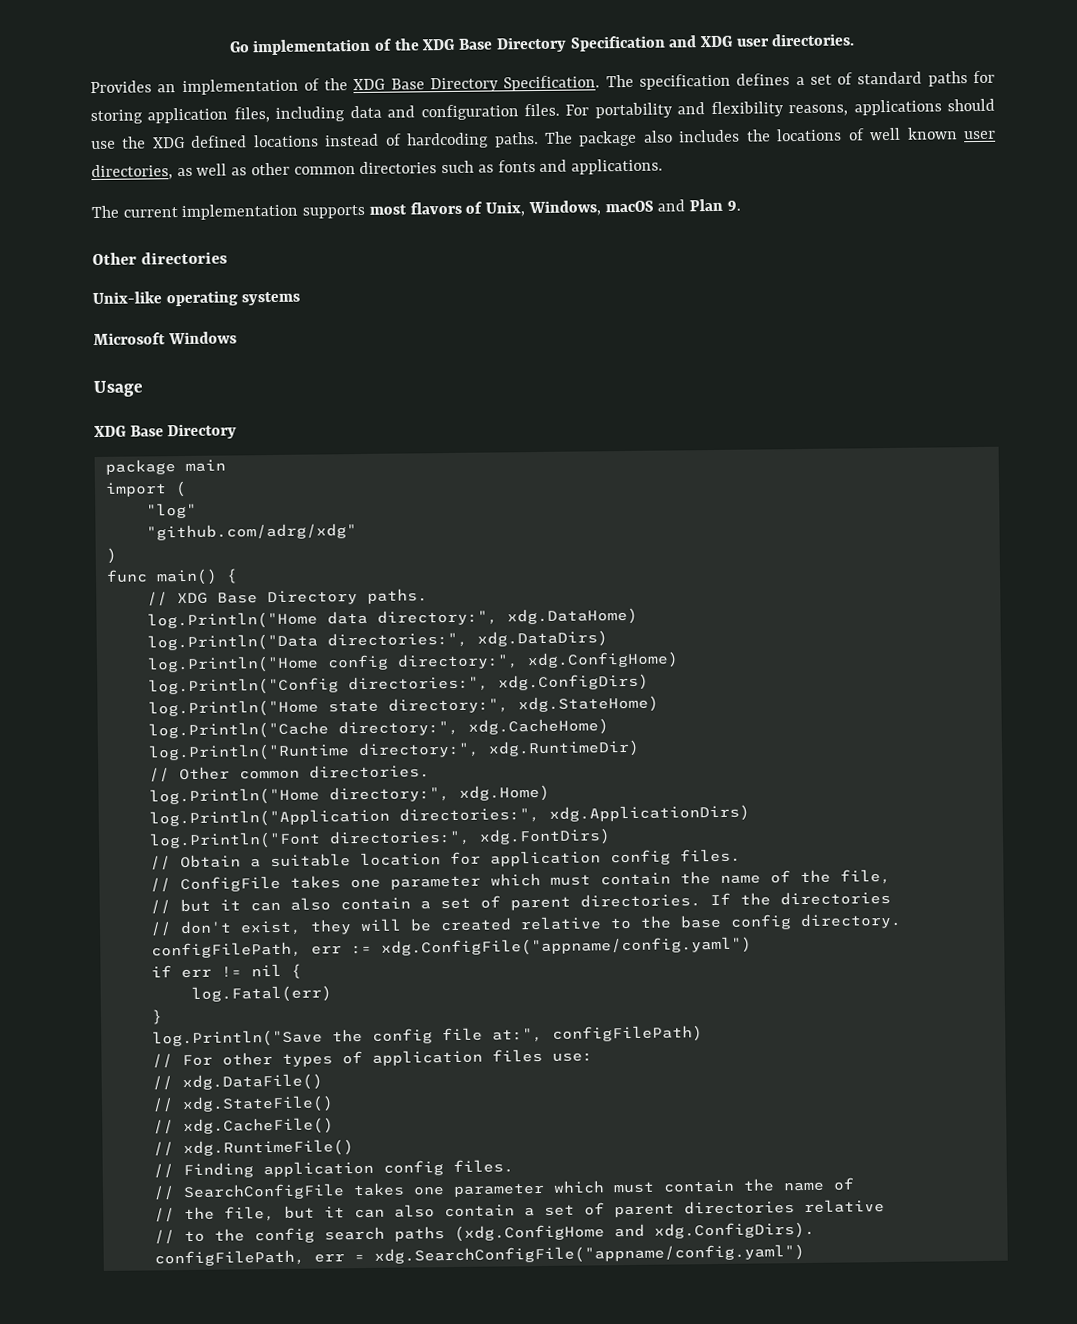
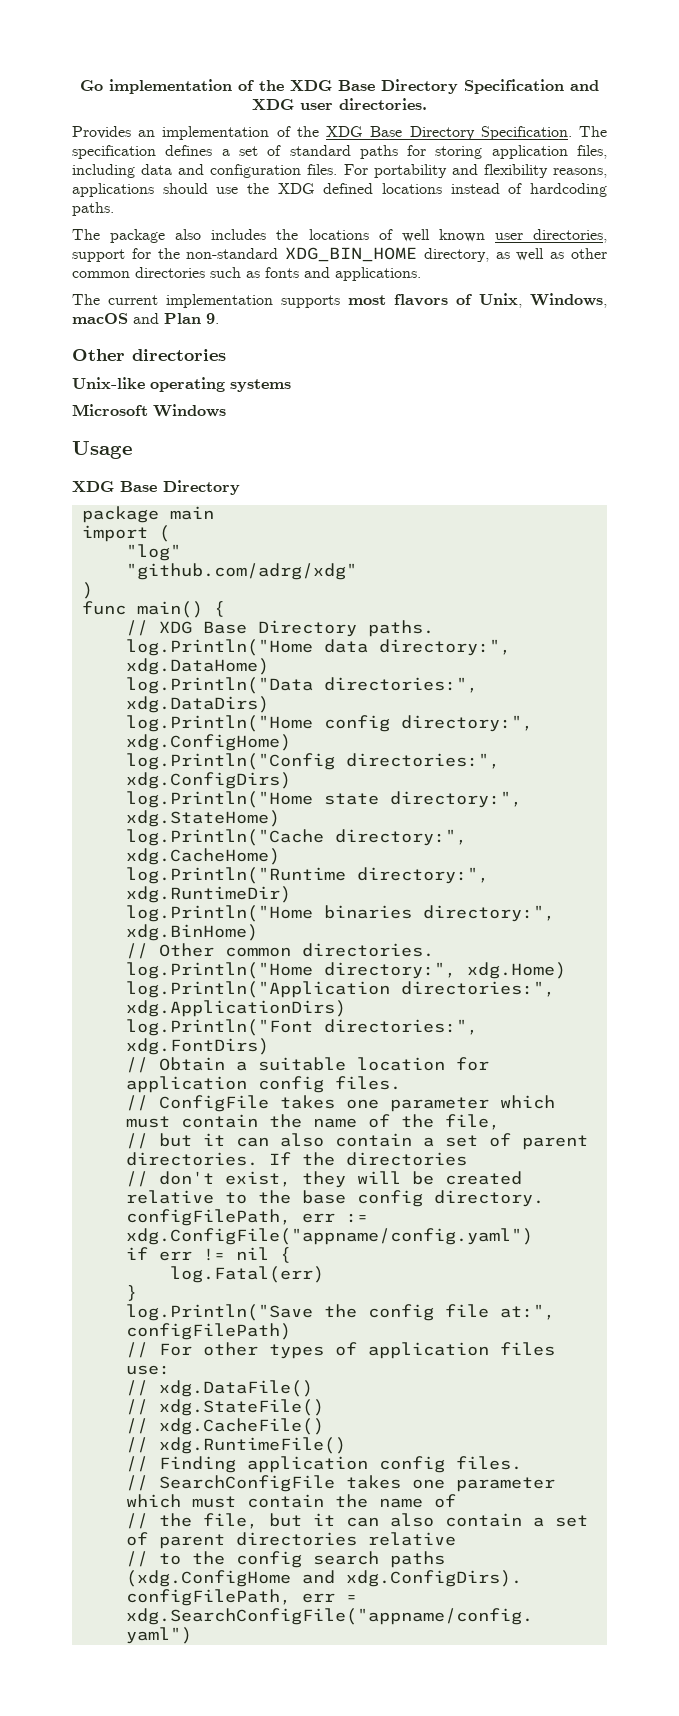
(539, 139) none -> (114, 209) //
(173, 172) none -> [72,247,489,262] support for the non-standard XDG_BIN_HOME directory,
(640, 748) none -> [125,905,555,922] [125,924,258,941] // log.Println("Home binaries directory:", xdg.BinHome)

